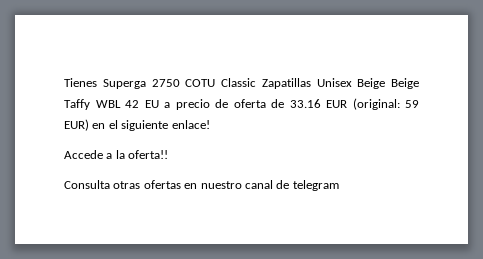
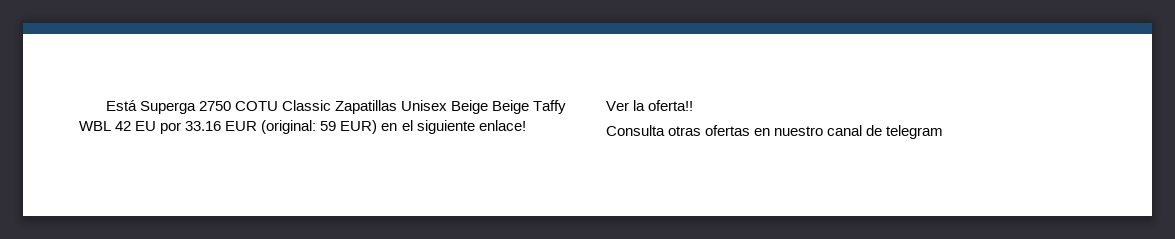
[64,78,97,87] Tienes -> [105,100,137,111] Está
[164,99,284,110] a precio de oferta de -> [160,122,182,134] por
[64,150,113,159] Accede a -> [606,101,629,111] Ver

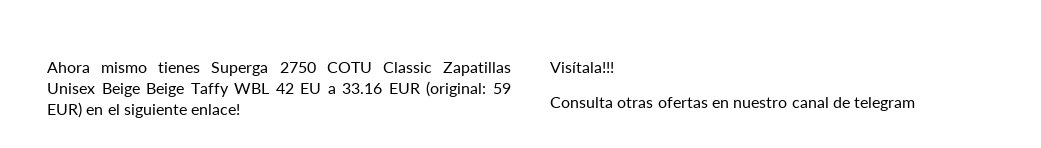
[105,100,137,111] Está -> [47,62,201,73] Ahora mismo tienes
[160,122,182,134] por -> [327,86,336,94] a
[606,100,694,111] Ver la oferta!! -> [550,62,614,73] Visítala!!!

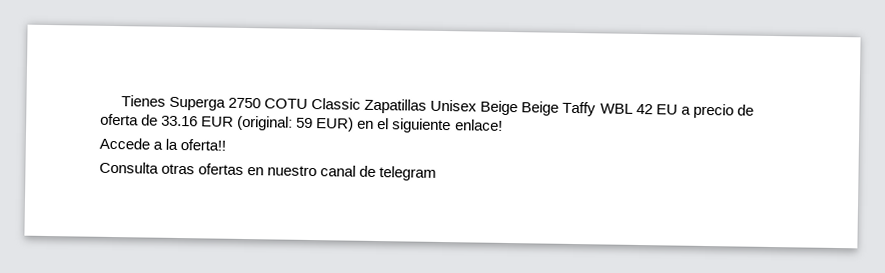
[47,62,201,73] Ahora mismo tienes -> [121,95,167,107] Tienes
(336, 90) none -> [692,103,754,119] [100,113,159,126] precio de oferta de
[550,62,614,73] Visítala!!! -> [99,137,227,151] Accede a la oferta!!

